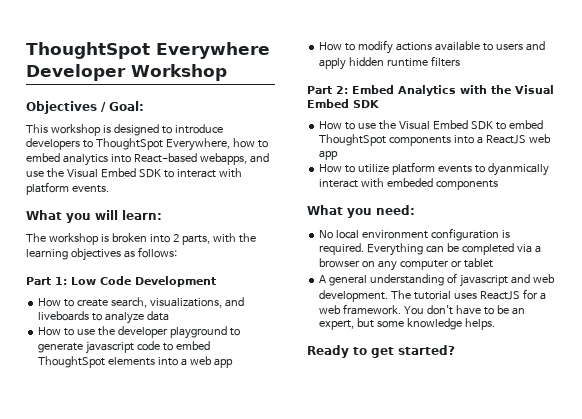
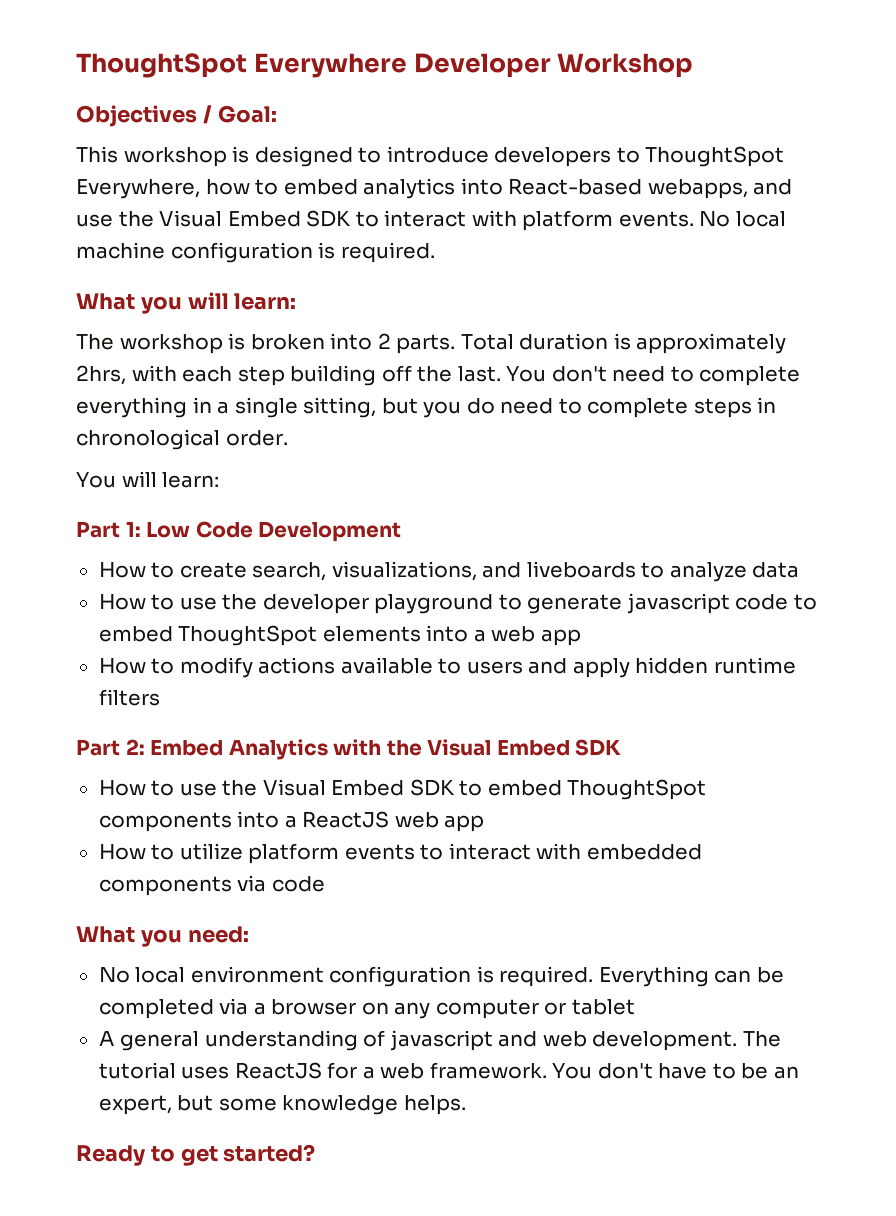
(109, 189) none -> [699,211,786,227] [76,242,435,263] No local machine configuration is required.
[181,233,256,245] [26,247,177,261] parts, with the learning objectives as follows: -> [396,333,787,354] [76,365,801,386] [76,397,777,418] [76,429,288,450] [76,471,220,488] parts. Total duration is approximately 2hrs, with each step building off the last. You don't need to complete everything in a single sitting, but you do need to complete steps in chronological order. // You will learn:
[487,163,549,176] [319,178,499,190] dyanmically interact with embeded components -> [448,843,702,860] [98,875,325,896] interact with embedded components via code

